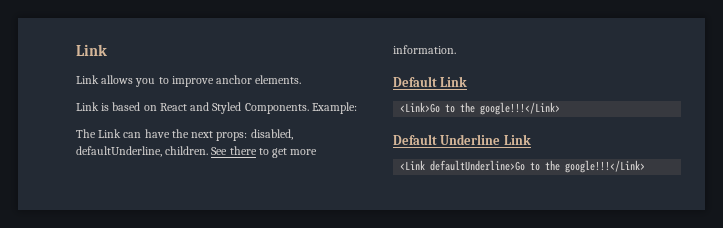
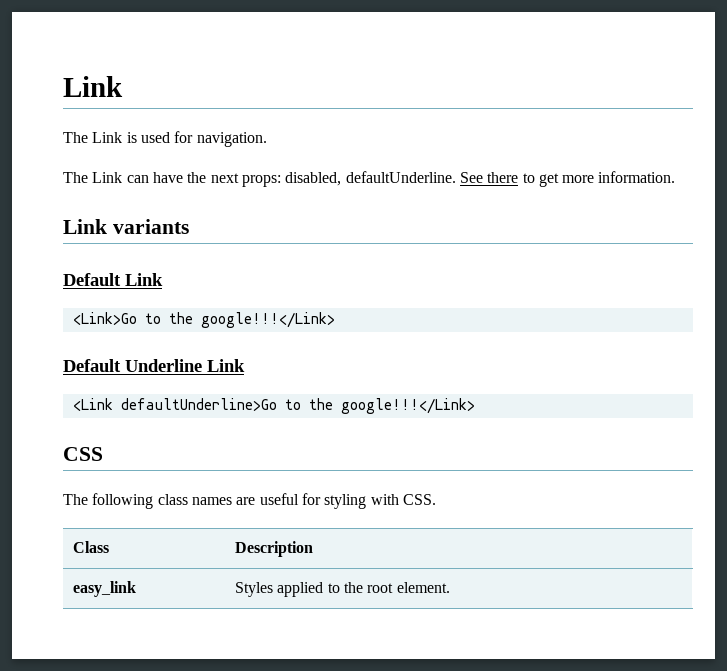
[76,44,107,56] [76,75,302,87] [76,102,357,114] Link // Link allows you to improve anchor elements. // Link is based on React and Styled Components. Example: -> [63,76,123,97] [63,131,267,147] Link // The Link is used for navigation.
[76,146,209,157] defaultUnderline, children. -> [345,171,456,183] defaultUnderline.
(456, 49) none -> [63,219,189,234] // Link variants
(646, 166) none -> [63,447,103,461] [63,493,436,509] [73,541,110,553] [235,541,314,557] [73,581,137,597] [235,582,450,597] // CSS // The following class names are useful for styling with CSS. // Class | Description // easy_link | Styles applied to the root element.

